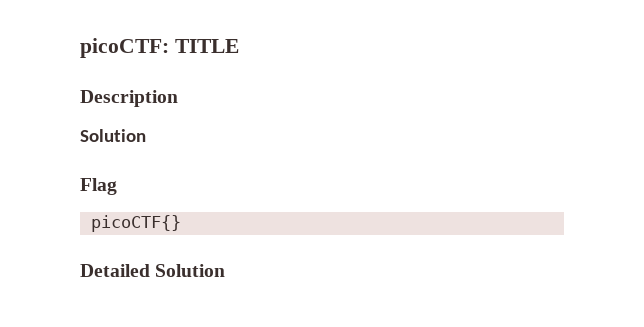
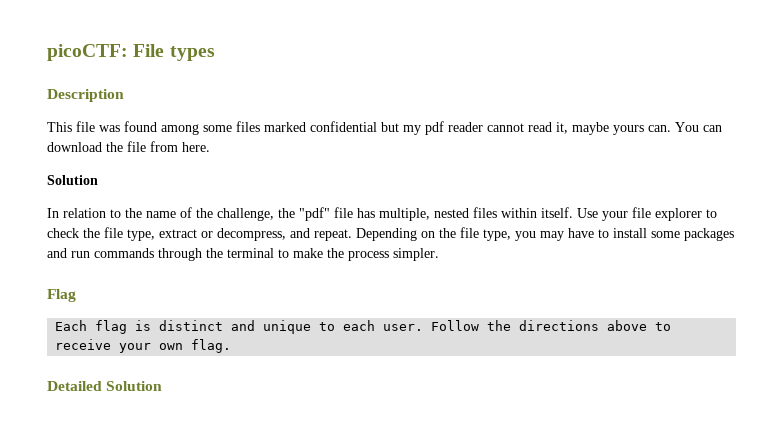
[174,39,239,53] TITLE -> [133,44,215,61] File types
[80,129,146,142] [80,178,117,195] [91,215,182,232] Solution // Flag // picoCTF{} -> [47,121,722,135] [47,141,210,152] [47,175,98,185] [47,207,717,221] [47,227,734,241] [47,248,439,261] [47,289,76,302] [55,320,672,334] [55,339,232,353] This file was found among some files marked confidential but my pdf reader cannot read it, maybe yours can. You can download the file from here. // Solution // In relation to the name of the challenge, the "pdf" file has multiple, nested files within itself. Use your file explorer to check the file type, extract or decompress, and repeat. Depending on the file type, you may have to install some packages and run commands through the terminal to make the process simpler. // Flag // Each flag is distinct and unique to each user. Follow the directions above to receive your own flag.

